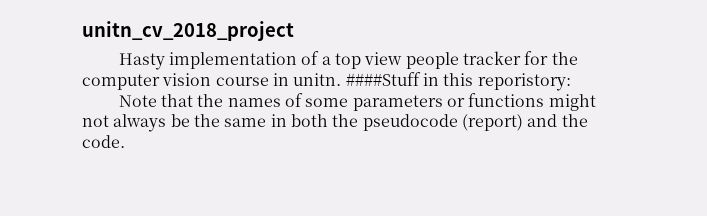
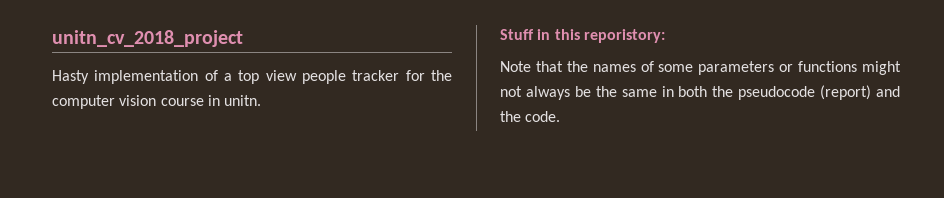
[345,72,421,86] ####Stuff -> [500,29,534,40] // Stuff

